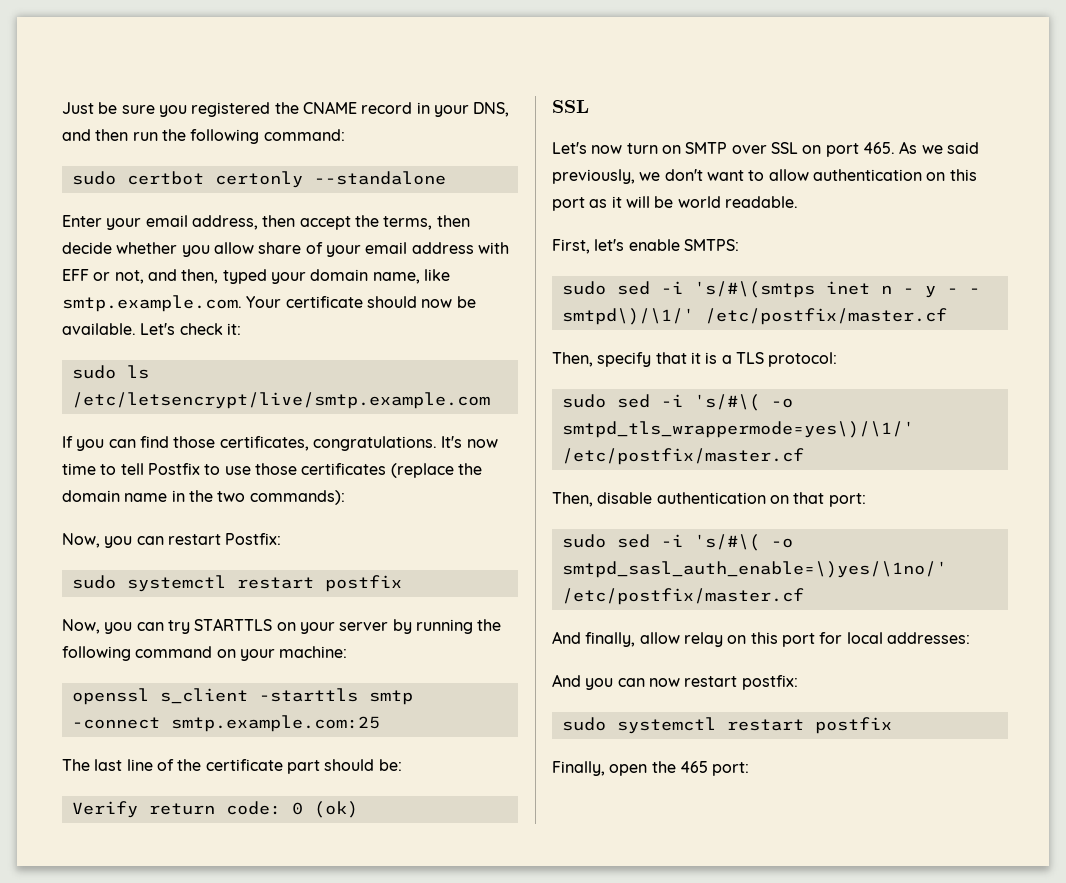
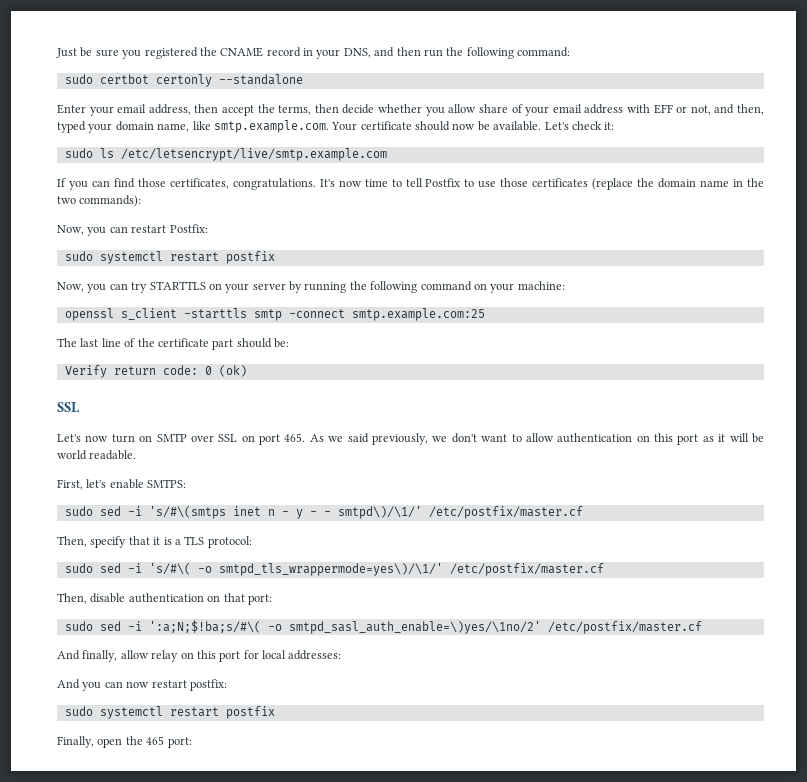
[693,534,793,551] [561,561,947,578] 's/#\( -o smtpd_sasl_auth_enable=\)yes/\1no/' -> [148,620,541,634] ':a;N;$!ba;s/#\( -o smtpd_sasl_auth_enable=\)yes/\1no/2'

